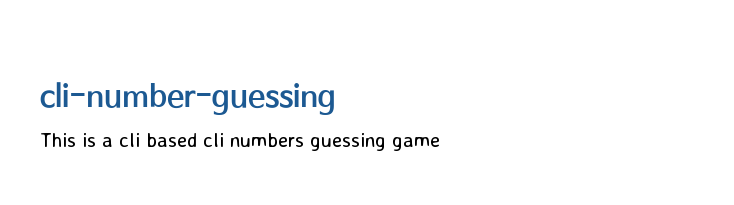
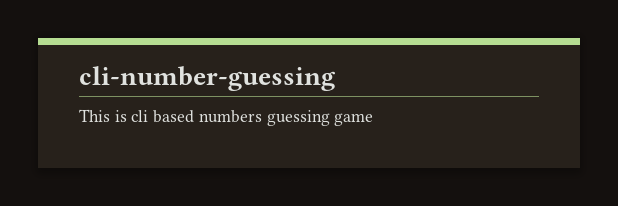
[102,137,113,147] a -> (127, 116) none
[203,133,224,147] cli -> (195, 116) none

